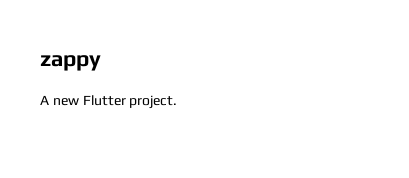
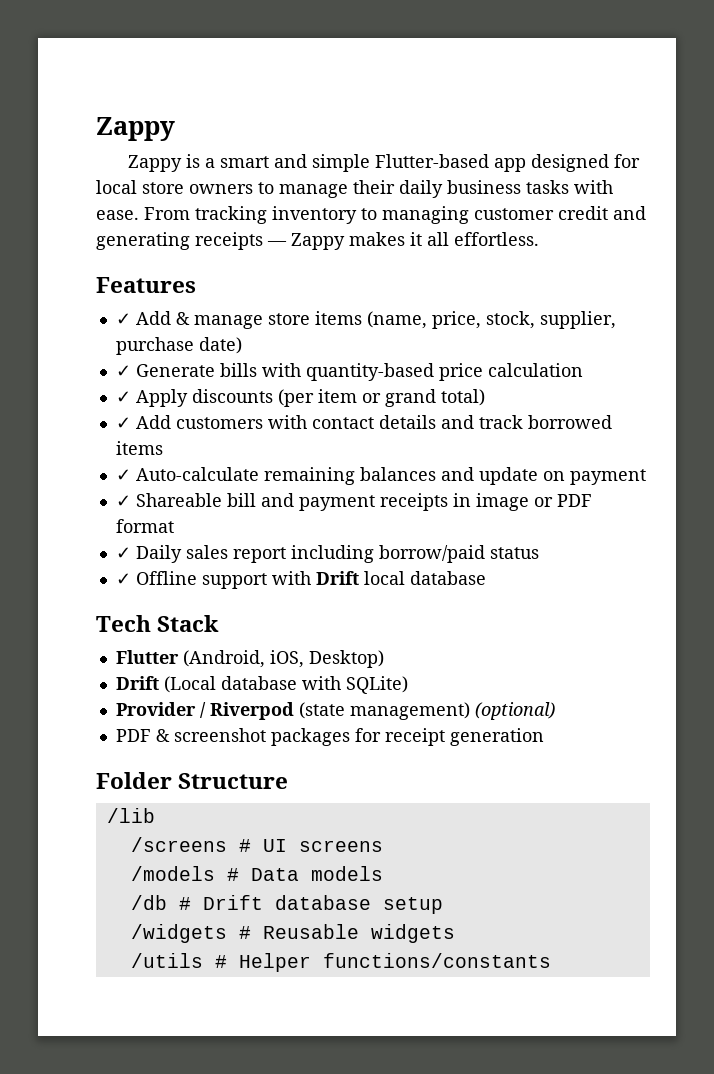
[40,55,101,71] [40,95,178,109] zappy // A new Flutter project. -> [96,117,175,141] [127,154,640,172] [96,180,613,198] [96,206,646,224] [96,232,539,250] [96,277,196,293] [115,311,616,329] [115,337,242,355] [115,363,583,381] [115,389,485,407] [115,415,612,429] [115,441,163,455] [115,467,646,485] [115,493,592,511] [115,519,174,533] [115,545,539,563] [115,571,486,589] [96,615,220,632] [115,650,384,668] [115,676,408,694] [115,702,555,720] [115,728,544,746] [96,772,289,789] [106,808,155,823] [130,837,383,852] [130,866,383,881] [130,895,443,914] [130,924,455,943] [130,953,551,972] Zappy // Zappy is a smart and simple Flutter-based app designed for local store owners to manage their daily business tasks with ease. From tracking inventory to managing customer credit and generating receipts — Zappy makes it all effortless. // Features // ✓ Add & manage store items (name, price, stock, supplier, purchase date) // ✓ Generate bills with quantity-based price calculation // ✓ Apply discounts (per item or grand total) // ✓ Add customers with contact details and track borrowed items // ✓ Auto-calculate remaining balances and update on payment // ✓ Shareable bill and payment receipts in image or PDF format // ✓ Daily sales report including borrow/paid status // ✓ Offline support with Drift local database // Tech Stack // Flutter (Android, iOS, Desktop) // Drift (Local database with SQLite) // Provider / Riverpod (state management) (optional) // PDF & screenshot packages for receipt generation // Folder Structure // /lib // /screens # UI screens // /models # Data models // /db # Drift database setup // /widgets # Reusable widgets // /utils # Helper functions/constants

